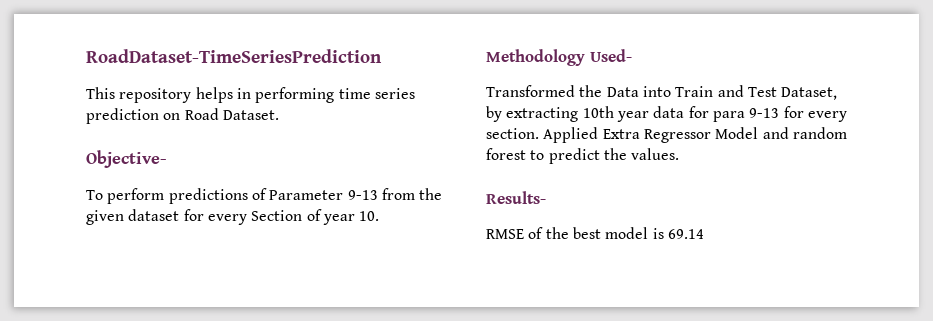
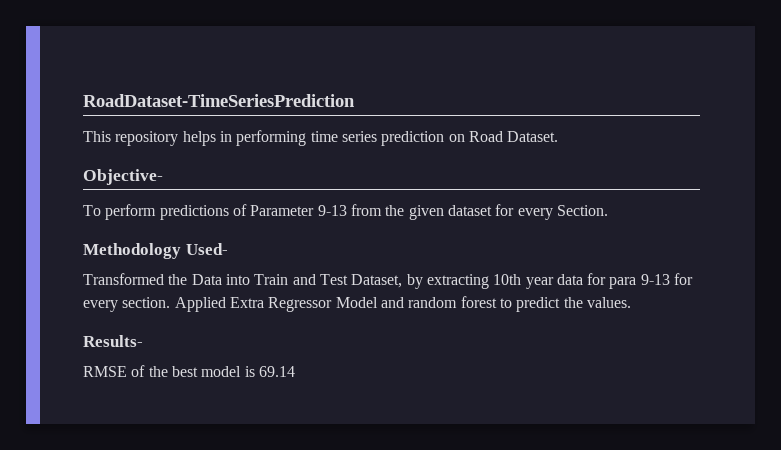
[251,209,380,225] Section of year 10. -> [556,205,608,216] Section.

